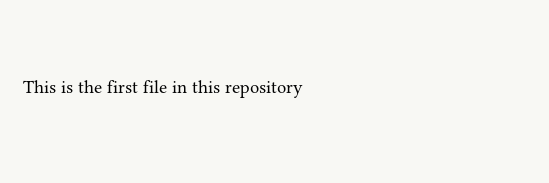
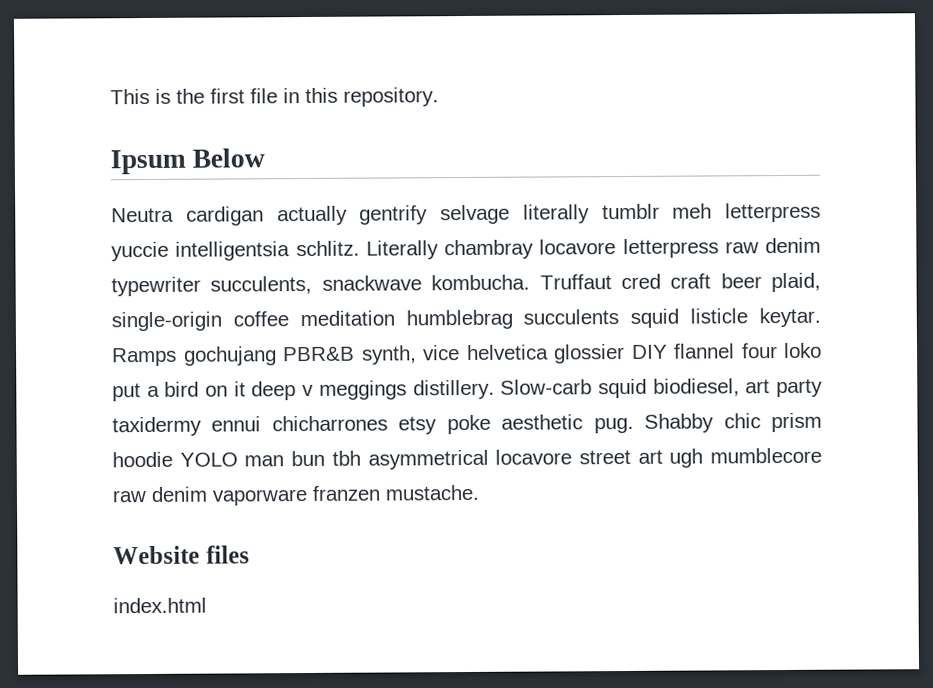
[225,81,303,98] repository -> [343,87,439,107] [110,148,266,175] [111,202,821,226] [111,237,821,262] [111,272,821,297] [111,307,821,332] [112,342,822,367] [112,378,824,402] [112,412,823,437] [112,447,823,470] [112,484,479,506] [113,545,250,565] [113,597,207,614] repository. // Ipsum Below // Neutra cardigan actually gentrify selvage literally tumblr meh letterpress yuccie intelligentsia schlitz. Literally chambray locavore letterpress raw denim typewriter succulents, snackwave kombucha. Truffaut cred craft beer plaid, single-origin coffee meditation humblebrag succulents squid listicle keytar. Ramps gochujang PBR&B synth, vice helvetica glossier DIY flannel four loko put a bird on it deep v meggings distillery. Slow-carb squid biodiesel, art party taxidermy ennui chicharrones etsy poke aesthetic pug. Shabby chic prism hoodie YOLO man bun tbh asymmetrical locavore street art ugh mumblecore raw denim vaporware franzen mustache. // Website files // index.html

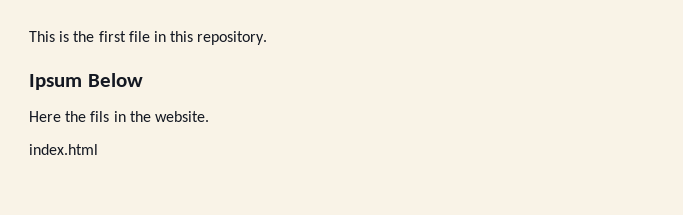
[111,202,821,226] [111,237,821,262] [111,272,821,297] [111,307,821,332] [112,342,822,367] [112,378,824,402] [112,412,823,437] [112,447,823,470] [112,484,479,506] [113,545,250,565] Neutra cardigan actually gentrify selvage literally tumblr meh letterpress yuccie intelligentsia schlitz. Literally chambray locavore letterpress raw denim typewriter succulents, snackwave kombucha. Truffaut cred craft beer plaid, single-origin coffee meditation humblebrag succulents squid listicle keytar. Ramps gochujang PBR&B synth, vice helvetica glossier DIY flannel four loko put a bird on it deep v meggings distillery. Slow-carb squid biodiesel, art party taxidermy ennui chicharrones etsy poke aesthetic pug. Shabby chic prism hoodie YOLO man bun tbh asymmetrical locavore street art ugh mumblecore raw denim vaporware franzen mustache. // Website files -> [29,111,209,122] Here the fils in the website.

